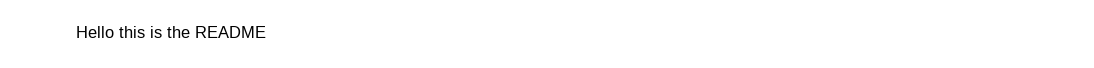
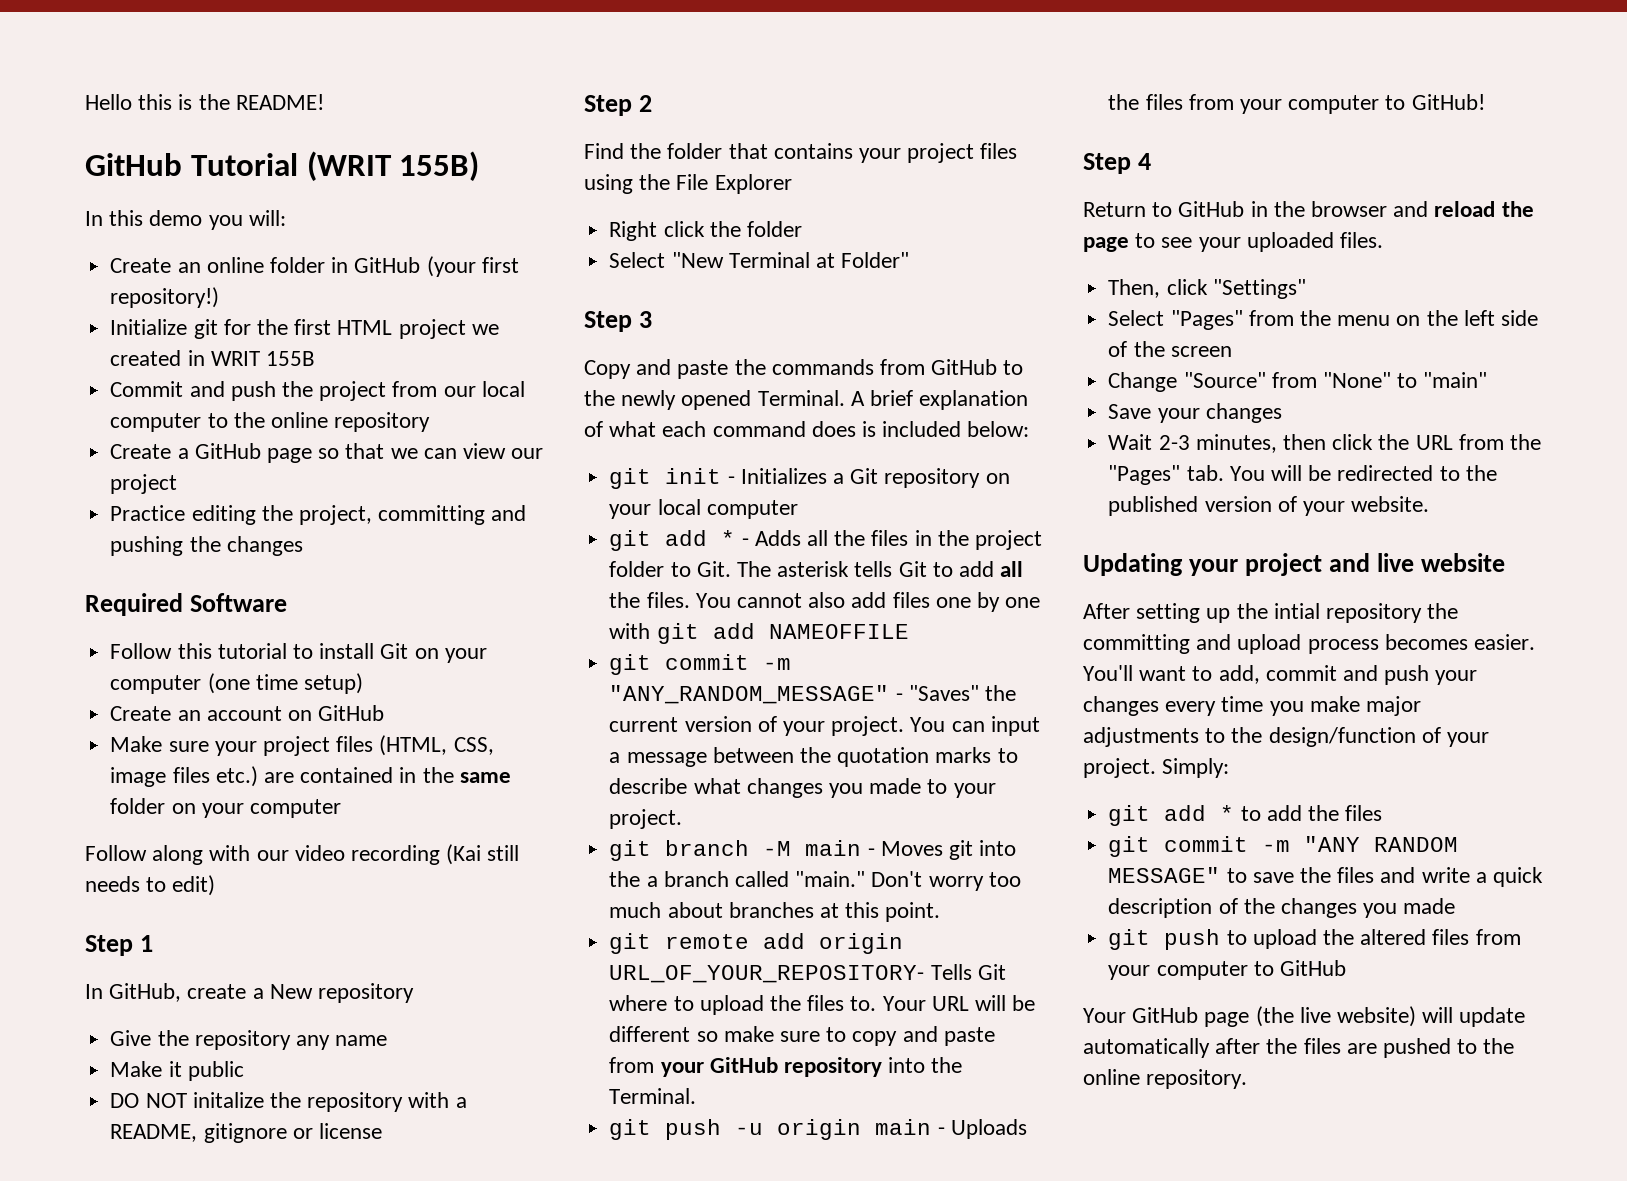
[195,26,266,38] README -> [235,94,324,110] [85,151,480,181] [85,210,286,230] [110,256,519,277] [110,287,220,308] [110,319,499,339] [110,350,315,366] [110,381,525,401] [110,412,431,432] [110,443,544,463] [110,474,178,494] [110,505,527,525] [110,536,303,556] [85,593,288,616] [110,643,487,663] [110,673,363,694] [110,705,385,721] [110,735,494,756] [110,766,511,787] [110,798,341,818] [85,844,520,865] [85,875,216,896] [85,935,154,956] [85,983,415,1003] [110,1030,388,1050] [110,1061,244,1081] [110,1092,467,1112] [110,1123,382,1143] [584,95,653,116] [584,143,1018,163] [584,174,792,194] [609,221,802,241] [609,252,910,268] [584,311,653,332] [584,359,1024,379] [584,390,1029,410] [584,421,1030,437] [609,468,1010,489] [609,499,798,519] [609,530,1042,551] [609,561,1024,577] [609,592,1041,612] [609,623,909,644] [609,654,792,675] [609,685,1016,704] [609,716,1040,736] [609,747,1018,767] [609,778,996,798] [609,809,683,829] [609,840,1017,861] [609,871,1021,891] [609,902,941,922] [609,933,904,954] [609,964,1006,983] [609,995,1036,1015] [609,1026,995,1046] [609,1057,963,1077] [609,1088,697,1104] [609,1119,1027,1140] [1108,94,1485,114] [1083,153,1152,174] [1083,201,1534,217] [1083,232,1384,252] [1108,279,1306,299] [1108,310,1538,330] [1108,341,1232,357] [1108,372,1488,392] [1108,403,1282,423] [1108,434,1541,453] [1108,465,1497,485] [1108,496,1430,516] [1083,553,1506,576] [1083,603,1459,623] [1083,634,1536,654] [1083,665,1478,685] [1083,696,1422,716] [1083,727,1490,747] [1083,758,1230,778] [1108,805,1383,826] [1108,836,1459,857] [1108,867,1543,887] [1108,898,1456,918] [1108,929,1521,950] [1108,960,1346,980] [1083,1006,1526,1027] [1083,1038,1515,1058] [1083,1069,1248,1089] README! // GitHub Tutorial (WRIT 155B) // In this demo you will: // Create an online folder in GitHub (your first repository!) // Initialize git for the first HTML project we created in WRIT 155B // Commit and push the project from our local computer to the online repository // Create a GitHub page so that we can view our project // Practice editing the project, committing and pushing the changes // Required Software // Follow this tutorial to install Git on your computer (one time setup) // Create an account on GitHub // Make sure your project files (HTML, CSS, image files etc.) are contained in the same folder on your computer // Follow along with our video recording (Kai still needs to edit) // Step 1 // In GitHub, create a New repository // Give the repository any name // Make it public // DO NOT initalize the repository with a README, gitignore or license // Step 2 // Find the folder that contains your project files using the File Explorer // Right click the folder // Select "New Terminal at Folder" // Step 3 // Copy and paste the commands from GitHub to the newly opened Terminal. A brief explanation of what each command does is included below: // git init - Initializes a Git repository on your local computer // git add * - Adds all the files in the project folder to Git. The asterisk tells Git to add all the files. You cannot also add files one by one with git add NAMEOFFILE // git commit -m "ANY_RANDOM_MESSAGE" - "Saves" the current version of your project. You can input a message between the quotation marks to describe what changes you made to your project. // git branch -M main - Moves git into the a branch called "main." Don't worry too much about branches at this point. // git remote add origin URL_OF_YOUR_REPOSITORY- Tells Git where to upload the files to. Your URL will be different so make sure to copy and paste from your GitHub repository into the Terminal. // git push -u origin main - Uploads the files from your computer to GitHub! // Step 4 // Return to GitHub in the browser and reload the page to see your uploaded files. // Then, click "Settings" // Select "Pages" from the menu on the left side of the screen // Change "Source" from "None" to "main" // Save your changes // Wait 2-3 minutes, then click the URL from the "Pages" tab. You will be redirected to the published version of your website. // Updating your project and live website // After setting up the intial repository the committing and upload process becomes easier. You'll want to add, commit and push your changes every time you make major adjustments to the design/function of your project. Simply: // git add * to add the files // git commit -m "ANY RANDOM MESSAGE" to save the files and write a quick description of the changes you made // git push to upload the altered files from your computer to GitHub // Your GitHub page (the live website) will update automatically after the files are pushed to the online repository.

